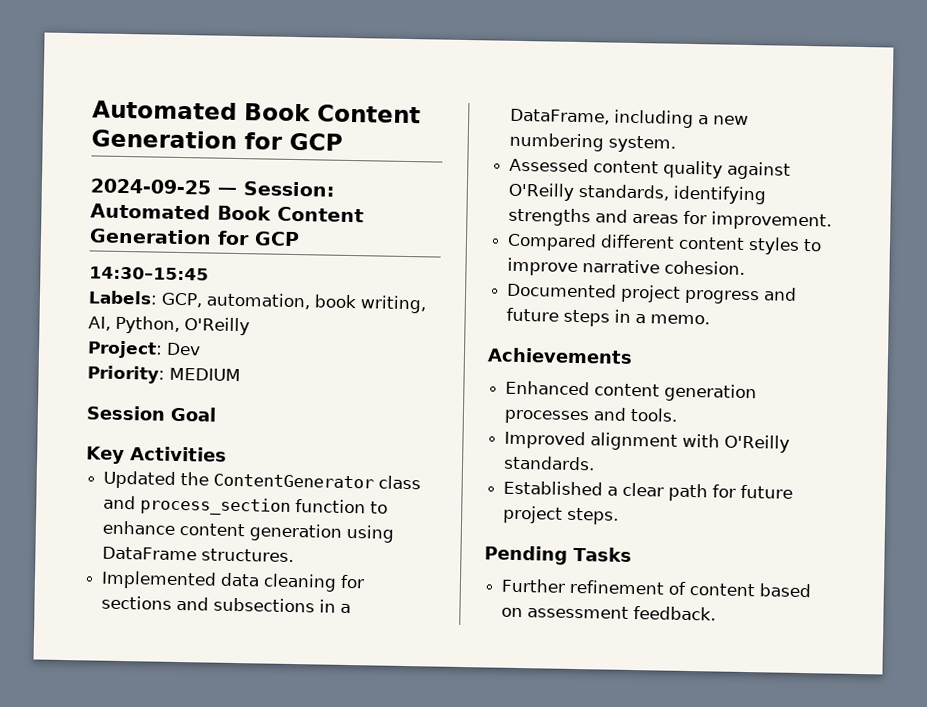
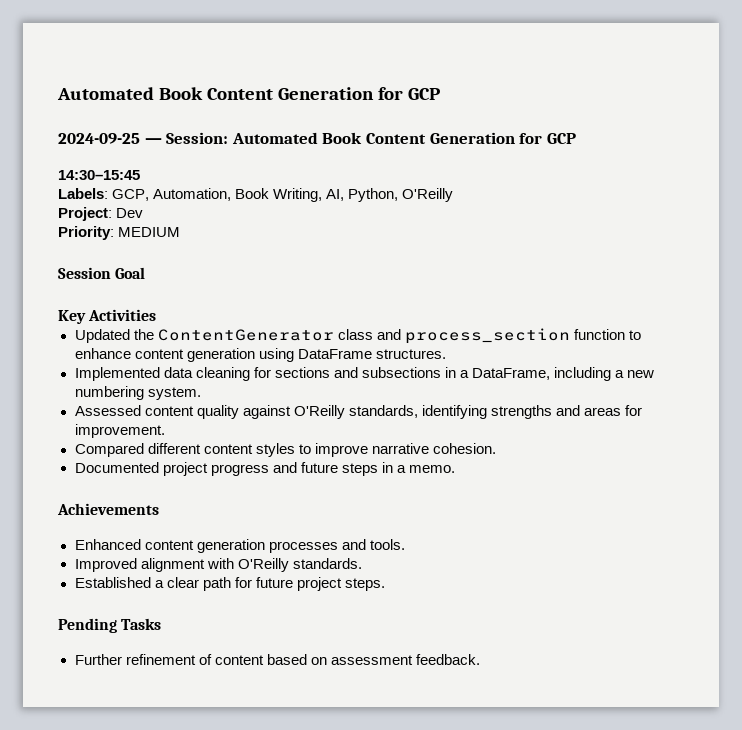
[206,292,427,314] automation, book writing, -> [153,188,323,202] Automation, Book Writing,

